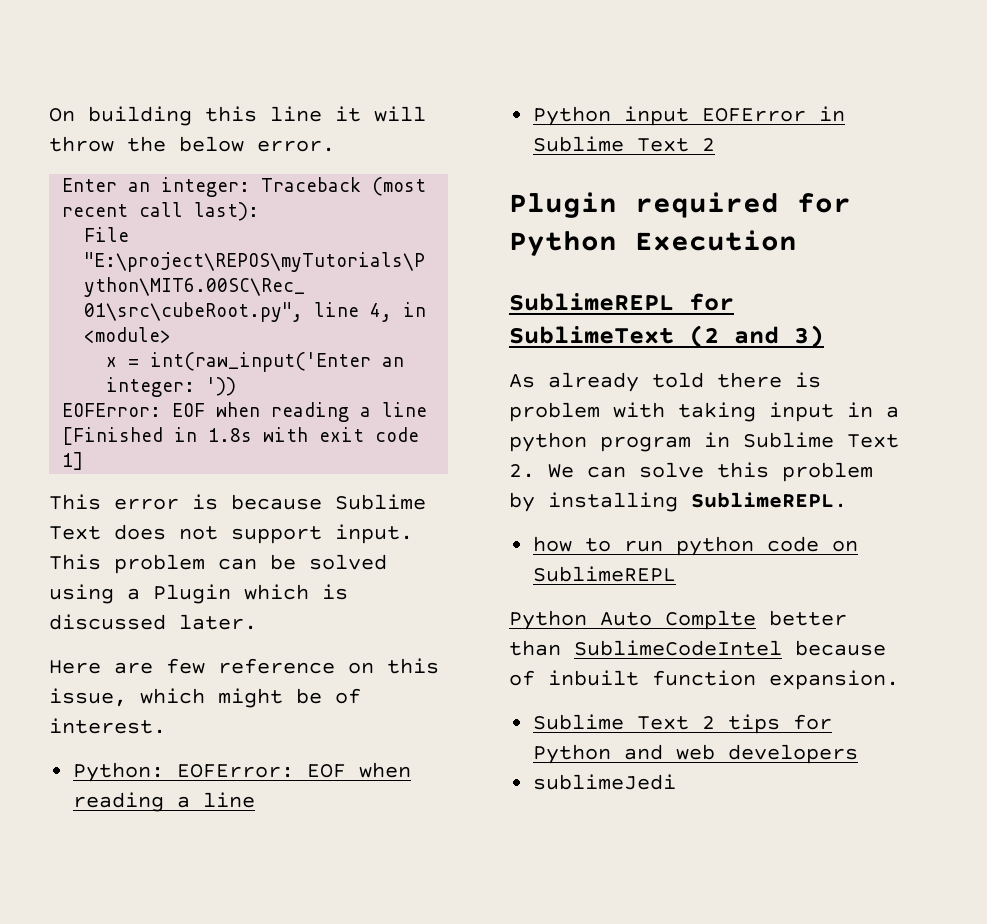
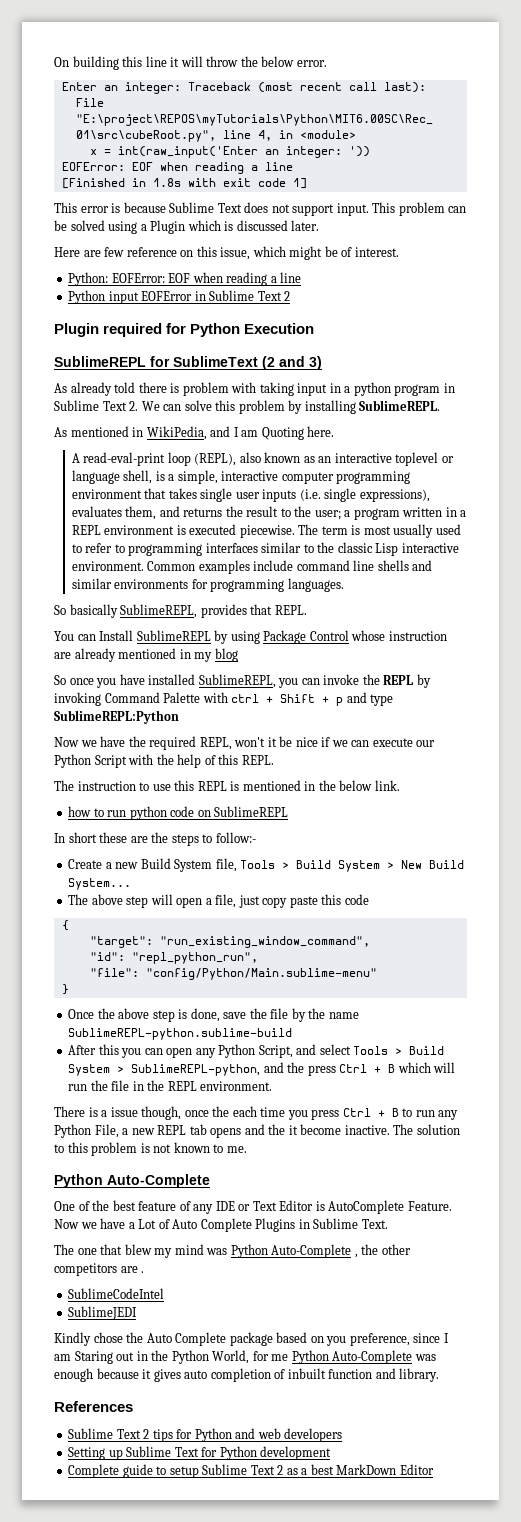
(847, 500) none -> [54,426,335,440] [71,452,454,466] [71,470,411,484] [71,488,430,502] [71,506,467,520] [71,524,461,538] [71,542,459,556] [71,560,433,574] [71,578,344,592] [54,604,307,618] [54,630,447,644] [54,648,238,662] [54,674,431,688] [54,692,394,706] [54,710,179,724] [54,736,436,750] [54,754,274,768] [54,780,400,791] // As mentioned in WikiPedia, and I am Quoting here. // A read-eval-print loop (REPL), also known as an interactive toplevel or language shell, is a simple, interactive computer programming environment that takes single user inputs (i.e. single expressions), evaluates them, and returns the result to the user; a program written in a REPL environment is executed piecewise. The term is most usually used to refer to programming interfaces similar to the classic Lisp interactive environment. Common examples include command line shells and similar environments for programming languages. // So basically SublimeREPL, provides that REPL. // You can Install SublimeREPL by using Package Control whose instruction are already mentioned in my blog // So once you have installed SublimeREPL, you can invoke the REPL by invoking Command Palette with ctrl + Shift + p and type SublimeREPL:Python // Now we have the required REPL, won't it be nice if we can execute our Python Script with the help of this REPL. // The instruction to use this REPL is mentioned in the below link.
[509,610,847,630] [509,640,886,656] [509,670,899,690] Python Auto Complte better than SublimeCodeIntel because of inbuilt function expansion. -> [54,832,256,846] [68,858,465,872] [68,878,132,890] [68,894,369,908] [61,920,69,931] [89,936,370,948] [89,952,258,964] [89,968,377,980] [61,984,69,995] [68,1008,359,1022] [68,1028,293,1040] [68,1044,445,1058] [68,1062,456,1076] [68,1080,273,1091] [54,1106,459,1120] [54,1124,460,1138] [54,1142,247,1156] [54,1174,210,1188] [54,1200,452,1214] [54,1218,388,1232] [54,1244,411,1258] [54,1263,145,1276] [68,1288,165,1299] [68,1306,138,1320] [54,1332,449,1346] [54,1350,436,1364] [54,1368,440,1382] [54,1401,133,1412] In short these are the steps to follow:- // Create a new Build System file, Tools > Build System > New Build System... // The above step will open a file, just copy paste this code // { // "target": "run_existing_window_command", // "id": "repl_python_run", // "file": "config/Python/Main.sublime-menu" // } // Once the above step is done, save the file by the name SublimeREPL-python.sublime-build // After this you can open any Python Script, and select Tools > Build System > SublimeREPL-python, and the press Ctrl + B which will run the file in the REPL environment. // There is a issue though, once the each time you press Ctrl + B to run any Python File, a new REPL tab opens and the it become inactive. The solution to this problem is not known to me. // Python Auto-Complete // One of the best feature of any IDE or Text Editor is AutoComplete Feature. Now we have a Lot of Auto Complete Plugins in Sublime Text. // The one that blew my mind was Python Auto-Complete , the other competitors are . // SublimeCodeIntel // SublimeJEDI // Kindly chose the Auto Complete package based on you preference, since I am Staring out in the Python World, for me Python Auto-Complete was enough because it gives auto completion of inbuilt function and library. // References
[533,774,677,790] sublimeJedi -> [68,1446,332,1460] [68,1464,434,1478] Setting up Sublime Text for Python development // Complete guide to setup Sublime Text 2 as a best MarkDown Editor

